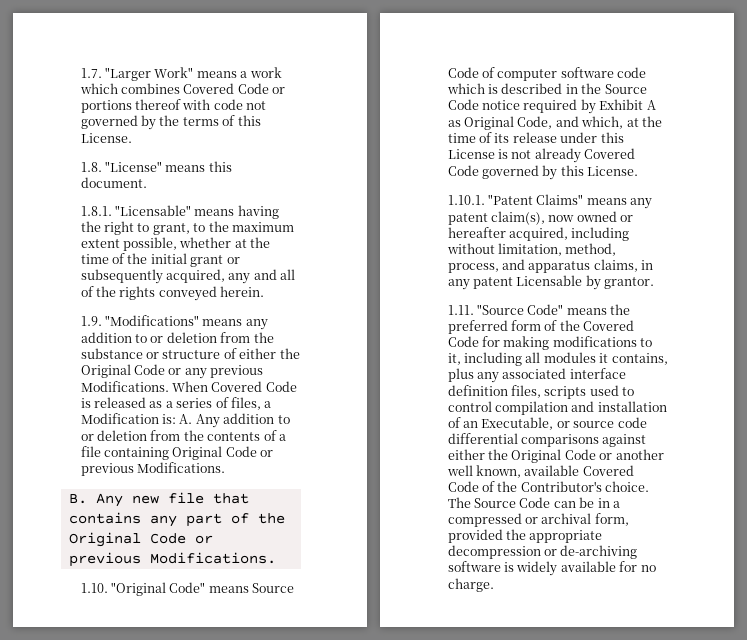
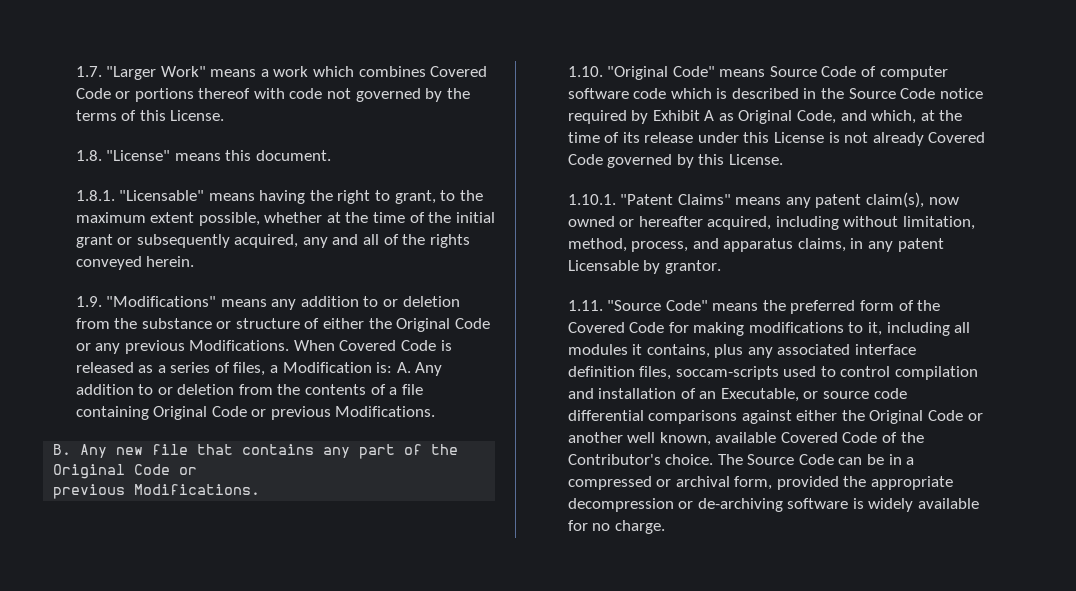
[544,386,587,399] scripts -> [675,366,779,380] soccam-scripts

